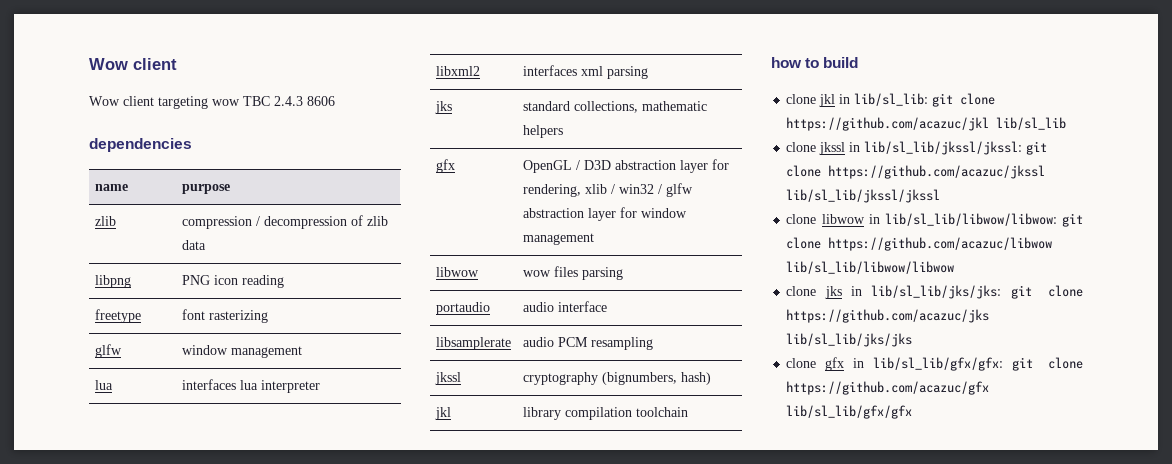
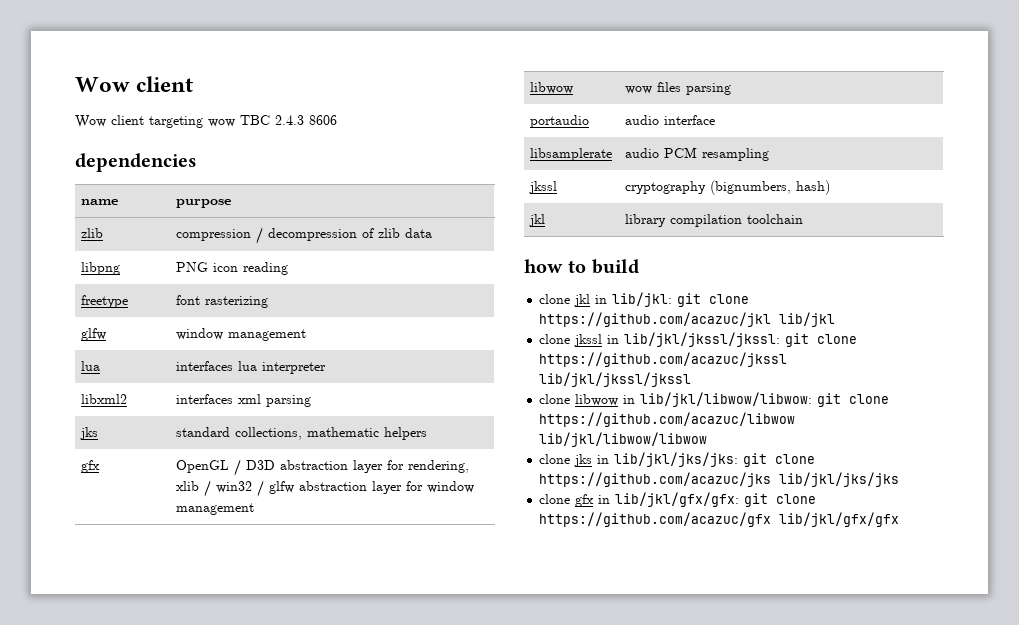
[854,93,929,106] lib/sl_lib: -> [612,292,673,307] lib/jkl:
[996,117,1067,130] lib/sl_lib -> [779,312,836,327] lib/jkl
[864,141,1023,155] lib/sl_lib/jkssl/jkssl: -> [624,332,781,347] lib/jkl/jkssl/jkssl:
[786,189,941,203] lib/sl_lib/jkssl/jkssl -> [539,372,692,387] lib/jkl/jkssl/jkssl
[884,213,1057,226] lib/sl_lib/libwow/libwow: -> [640,392,813,407] lib/jkl/libwow/libwow:
[786,261,955,274] lib/sl_lib/libwow/libwow -> [539,432,708,447] lib/jkl/libwow/libwow
[871,285,1002,299] lib/sl_lib/jks/jks: -> [614,452,739,467] lib/jkl/jks/jks:
[786,333,913,347] lib/sl_lib/jks/jks -> [779,472,900,487] lib/jkl/jks/jks
[872,357,1003,371] lib/sl_lib/gfx/gfx: -> [615,492,740,507] lib/jkl/gfx/gfx:
[786,405,913,419] lib/sl_lib/gfx/gfx -> [779,512,900,527] lib/jkl/gfx/gfx

